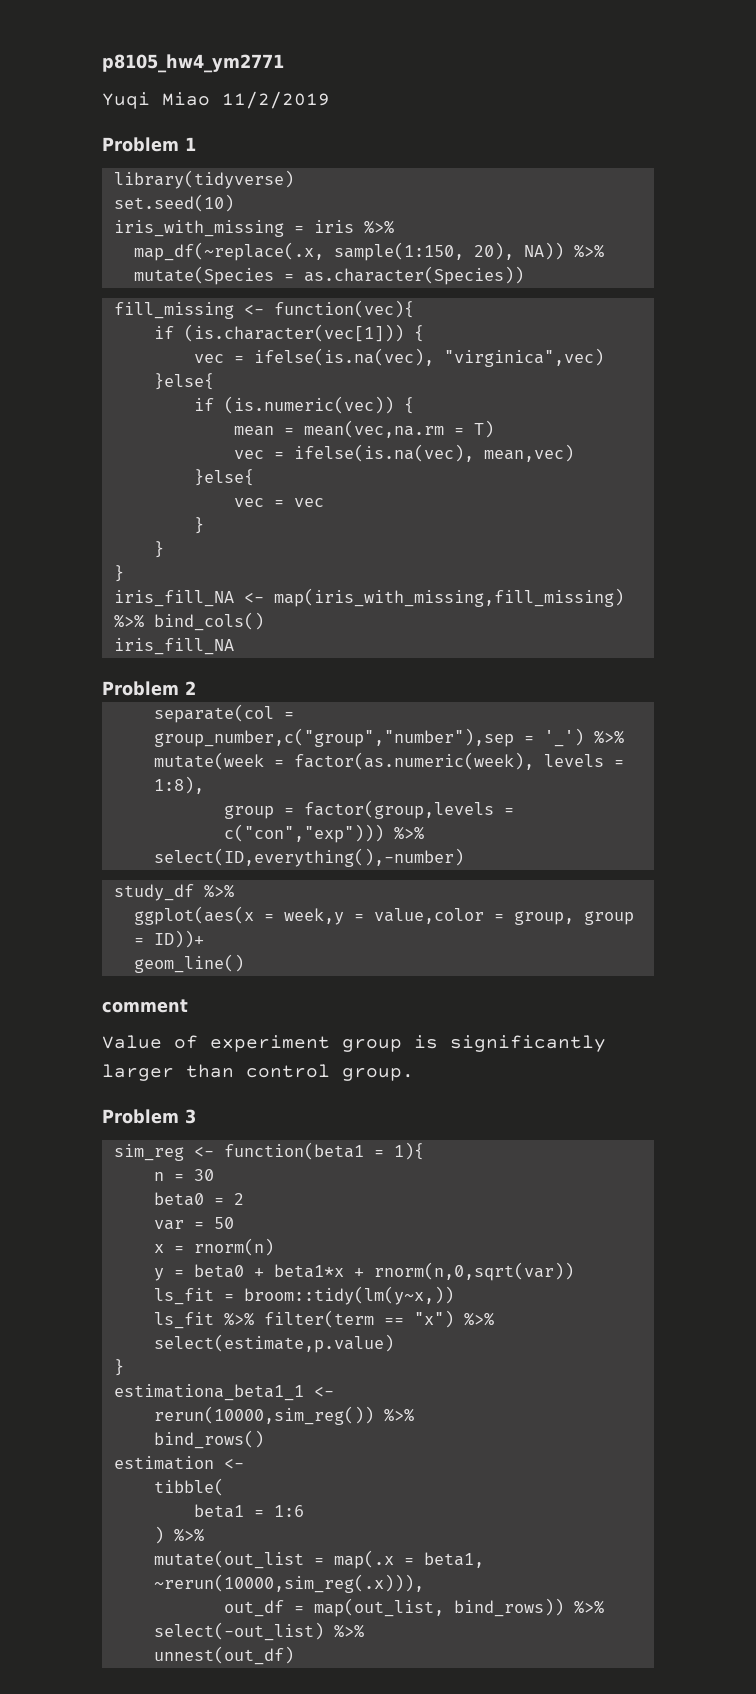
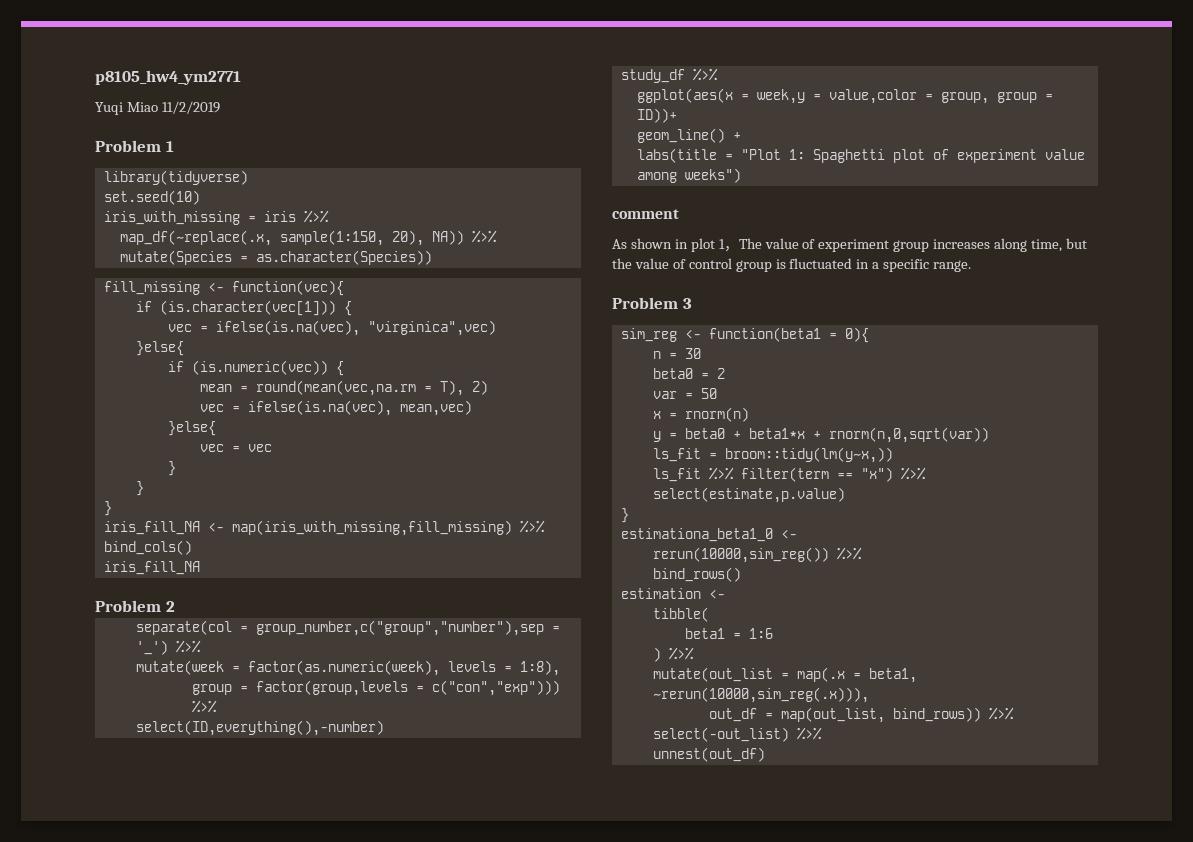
[303,420,494,438] mean(vec,na.rm = T) -> [255,380,488,396] round(mean(vec,na.rm = T), 2)
[102,999,188,1013] [102,1035,606,1052] [102,1064,414,1081] // comment // Value of experiment group is significantly larger than control group. -> [732,132,741,140] [636,148,1085,163] [636,168,741,183] [612,209,679,219] [612,238,1087,252] [612,258,972,272] + // labs(title = "Plot 1: Spaghetti plot of experiment value among weeks") // comment // As shown in plot 1，The value of experiment group increases along time, but the value of control group is fluctuated in a specific range.
[393,1142,424,1160] 1){ -> [844,327,869,343] 0){
[113,1384,304,1401] estimationa_beta1_1 -> [620,528,773,542] estimationa_beta1_0

